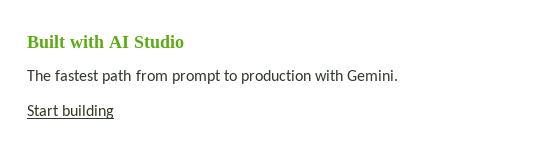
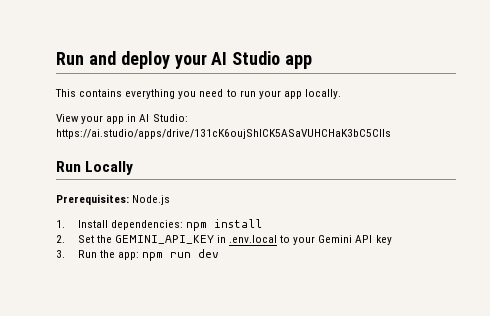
[27,35,184,48] [27,70,399,84] [27,105,115,119] Built with AI Studio // The fastest path from prompt to production with Gemini. // Start building -> [56,51,313,69] [55,89,341,99] [56,114,188,124] [56,129,391,139] [56,161,134,175] [56,194,171,205] [56,219,262,231] [56,235,392,245] [56,249,219,261] Run and deploy your AI Studio app // This contains everything you need to run your app locally. // View your app in AI Studio: https://ai.studio/apps/drive/131cK6oujShlCK5ASaVUHCHaK3bC5Clls // Run Locally // Prerequisites: Node.js // 1. Install dependencies: npm install // 2. Set the GEMINI_API_KEY in .env.local to your Gemini API key // 3. Run the app: npm run dev

